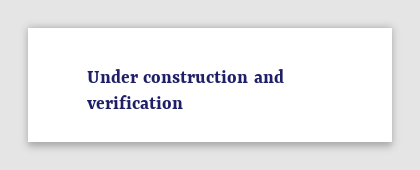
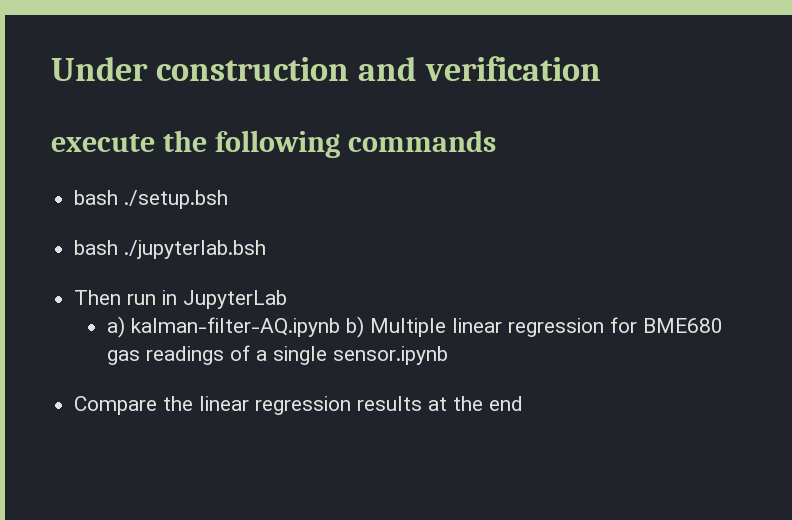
(183, 102) none -> [51,130,496,158] [74,190,229,209] [74,240,267,259] [74,290,288,309] [107,316,724,338] [107,345,449,365] [74,396,524,415] // execute the following commands // bash ./setup.bsh // bash ./jupyterlab.bsh // Then run in JupyterLab // a) kalman-filter-AQ.ipynb b) Multiple linear regression for BME680 gas readings of a single sensor.ipynb // Compare the linear regression results at the end

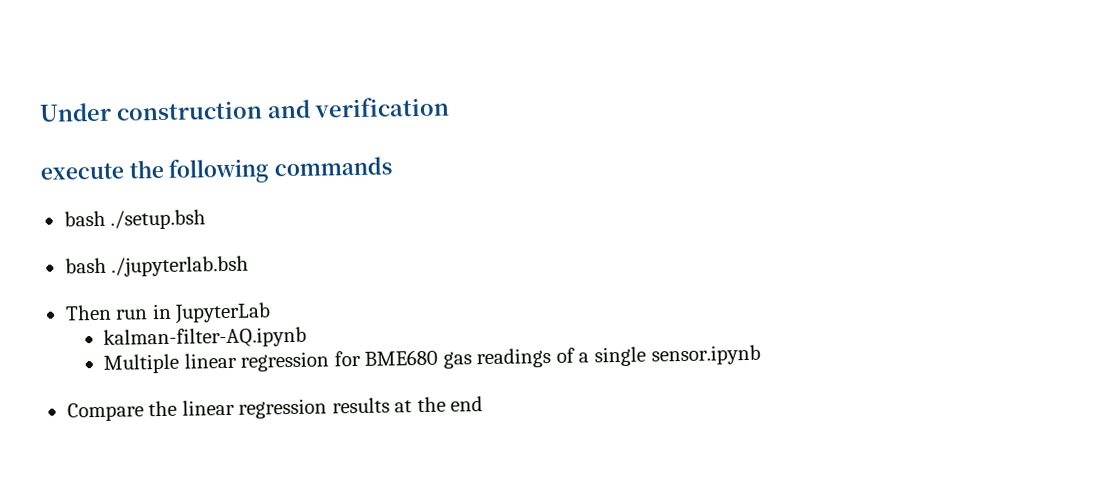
[107,316,126,338] a) -> (272, 313) none
[346,316,365,338] b) -> (308, 337) //

